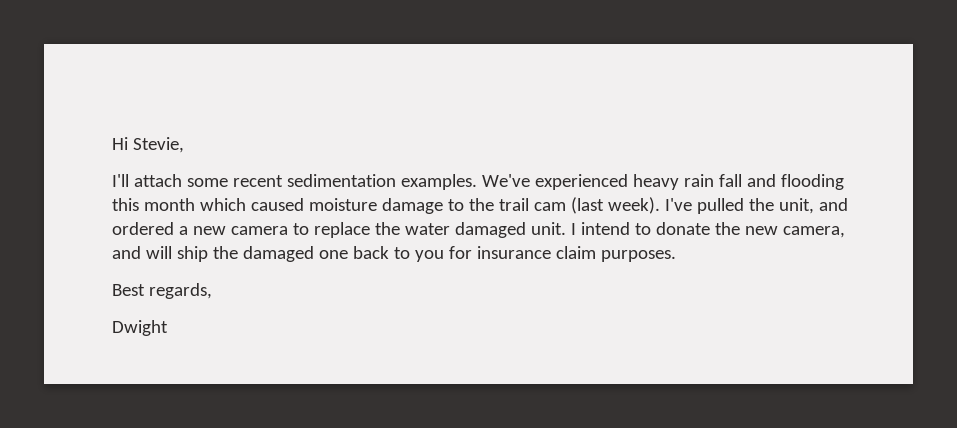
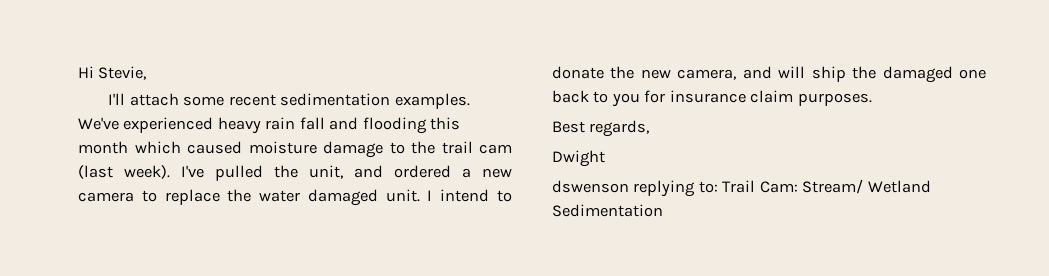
(168, 328) none -> [552,179,931,197] [552,204,663,217] // dswenson replying to: Trail Cam: Stream/ Wetland Sedimentation

